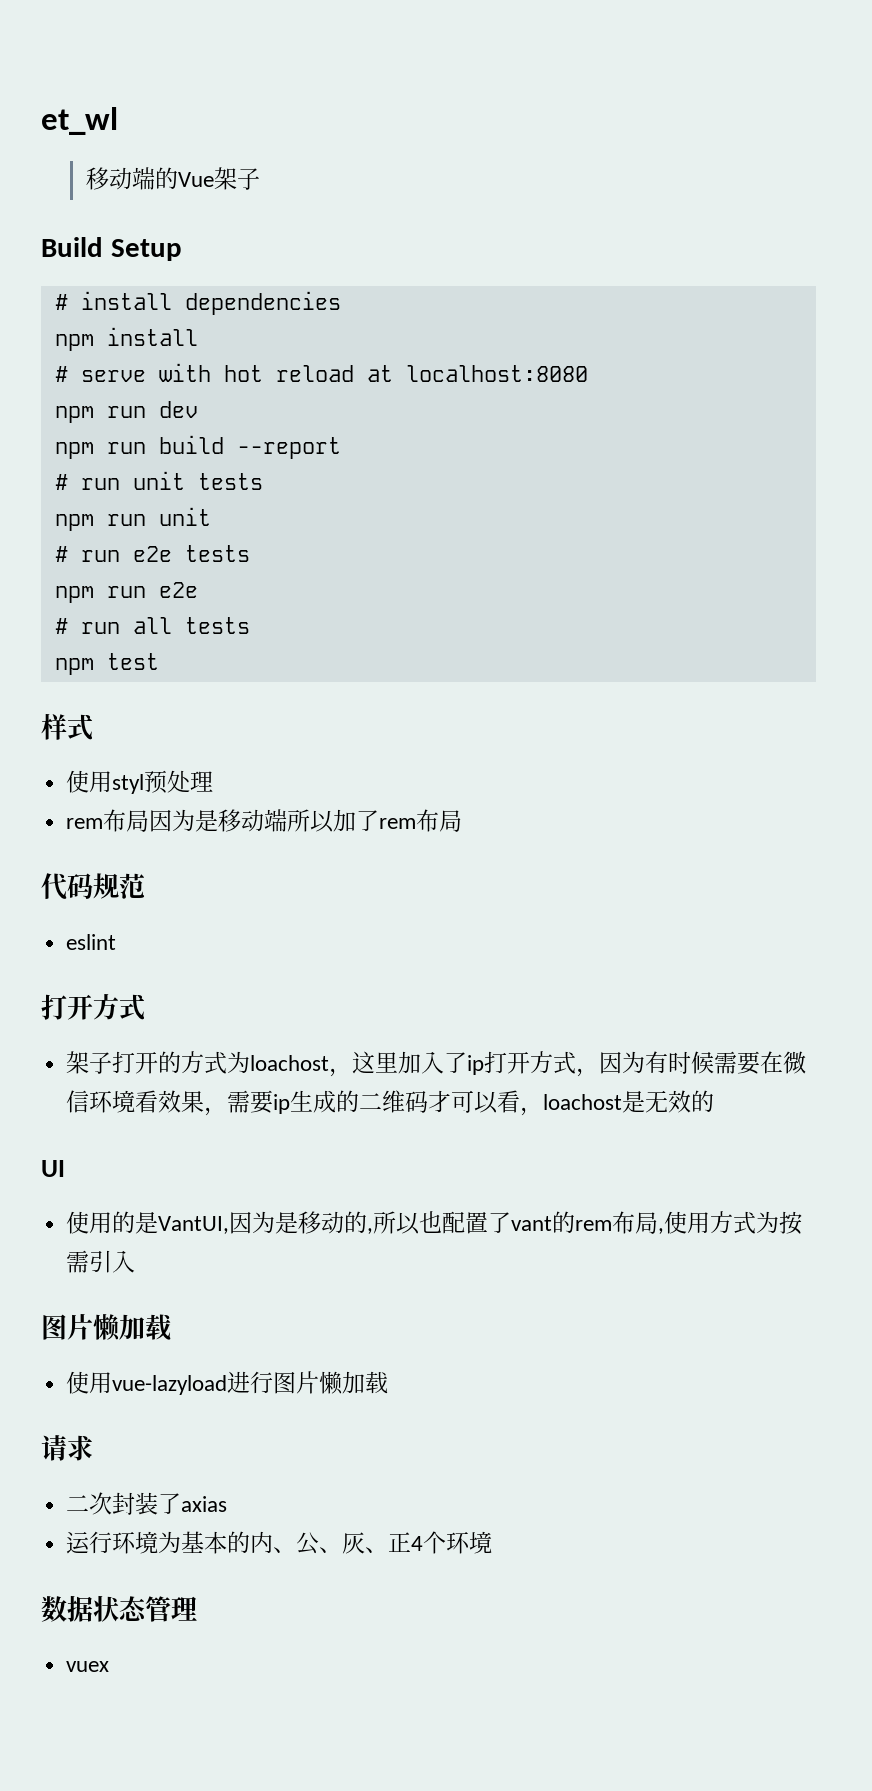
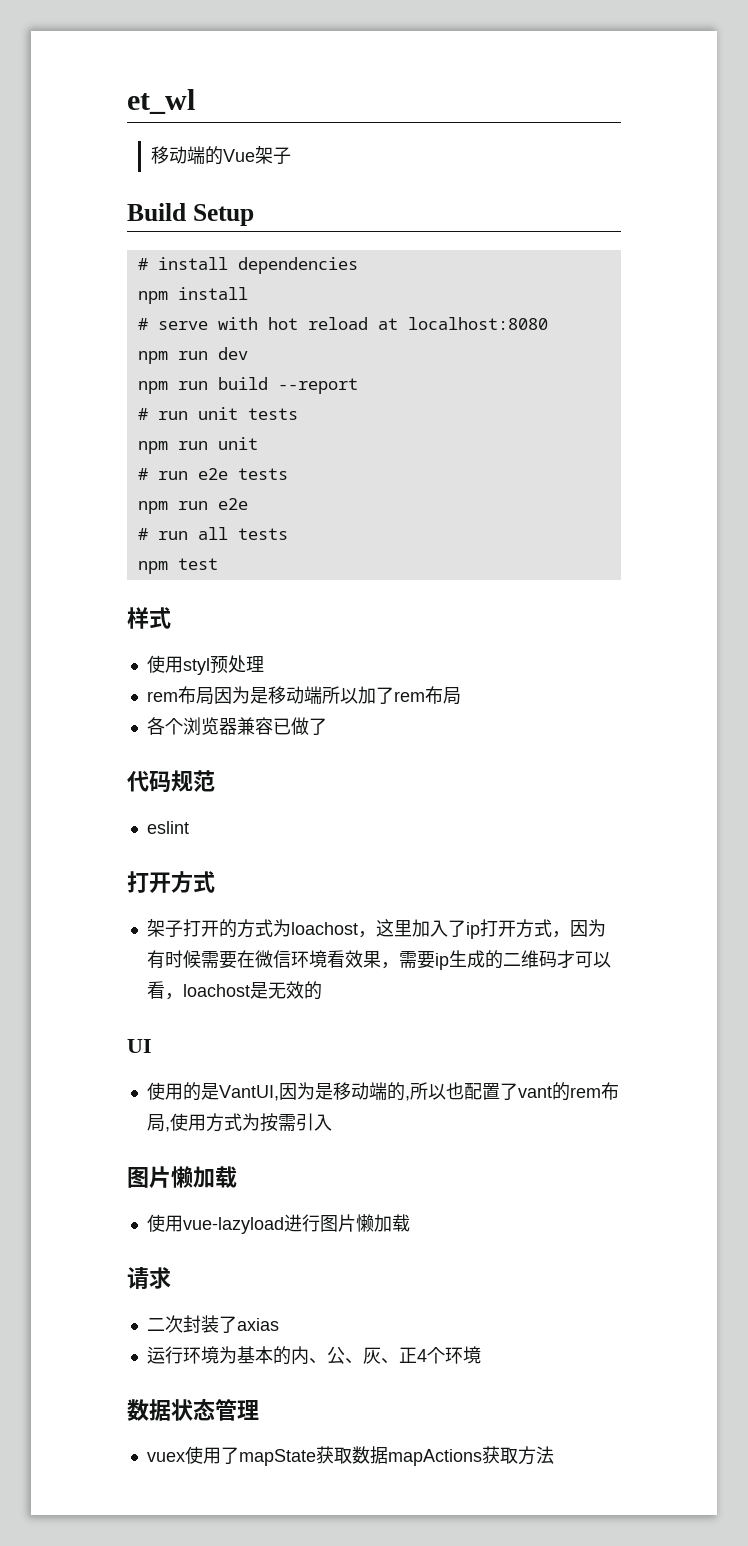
(463, 821) none -> [146,717,327,735] // 各个浏览器兼容已做了
(345, 1222) none -> [368,1082,387,1100] 端
(110, 1666) none -> [184,1446,554,1466] 使用了mapState获取数据mapActions获取方法

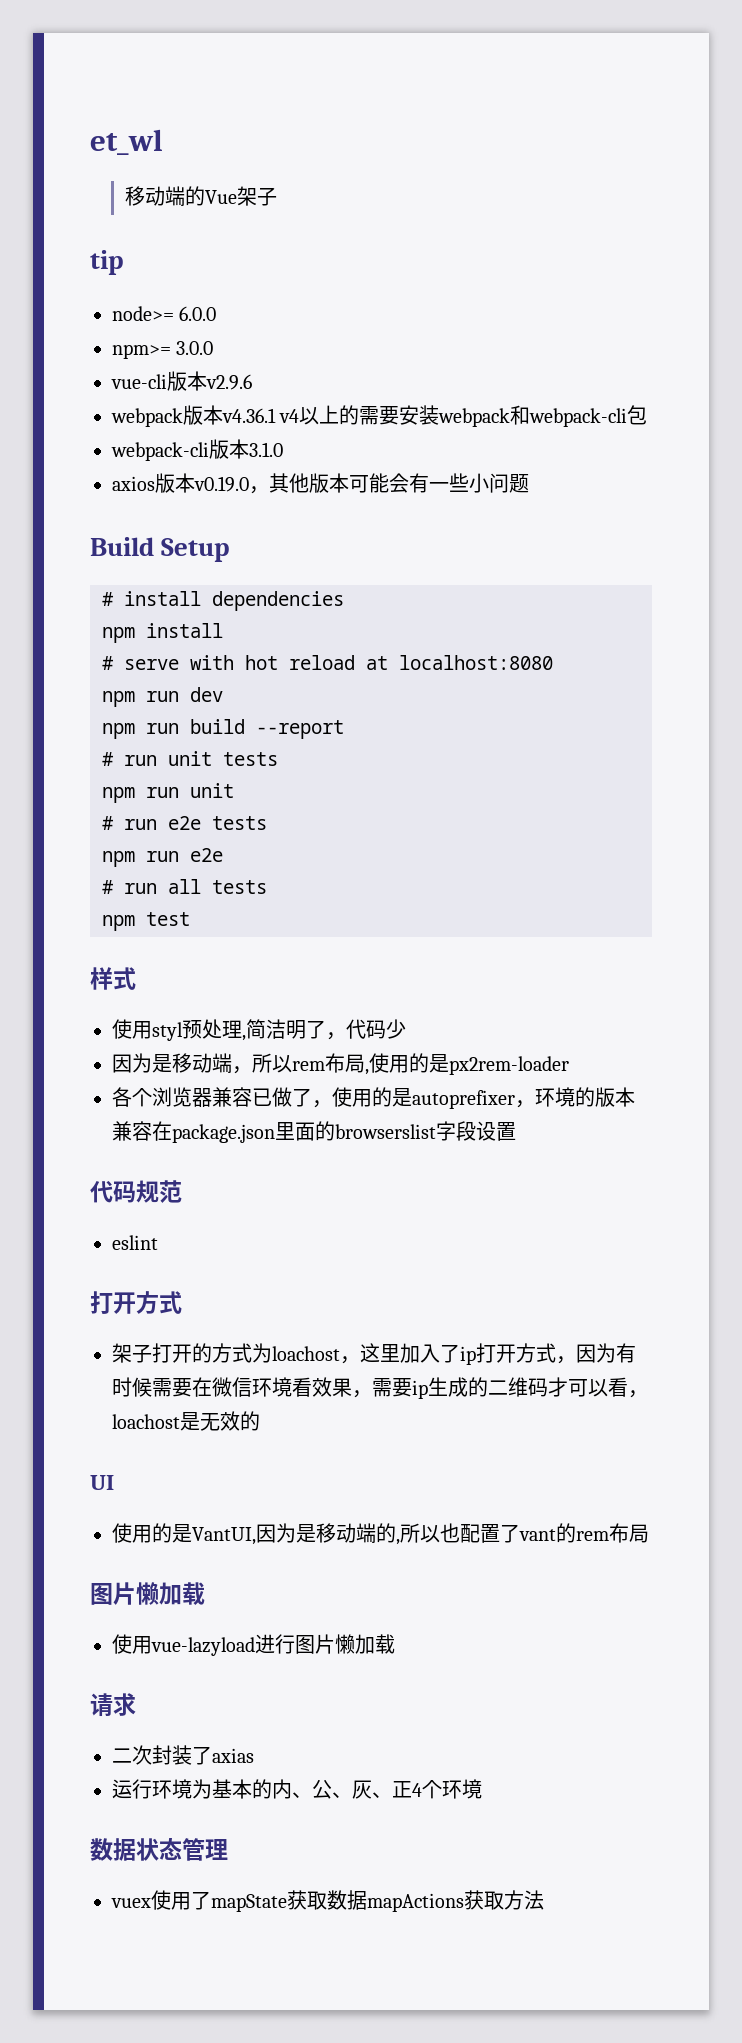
(291, 156) none -> [90,250,123,275] [112,306,217,321] [112,341,214,359] [111,371,252,391] [111,405,648,427] [111,439,283,461] [112,473,529,494] // tip // node>= 6.0.0 // npm>= 3.0.0 // vue-cli版本v2.9.6 // webpack版本v4.36.1 v4以上的需要安装webpack和webpack-cli包 // webpack-cli版本3.1.0 // axios版本v0.19.0，其他版本可能会有一些小问题
[146,686,461,705] // rem布局因为是移动端所以加了rem布局 -> [242,1019,406,1041] [112,1053,569,1075] ,简洁明了，代码少 // 因为是移动端，所以rem布局,使用的是px2rem-loader
(327, 726) none -> [312,1087,635,1109] [112,1121,516,1143] ，使用的是autoprefixer，环境的版本兼容在package.json里面的browserslist字段设置
[164,1113,332,1132] ,使用方式为按需引入 -> (649, 1533) none

